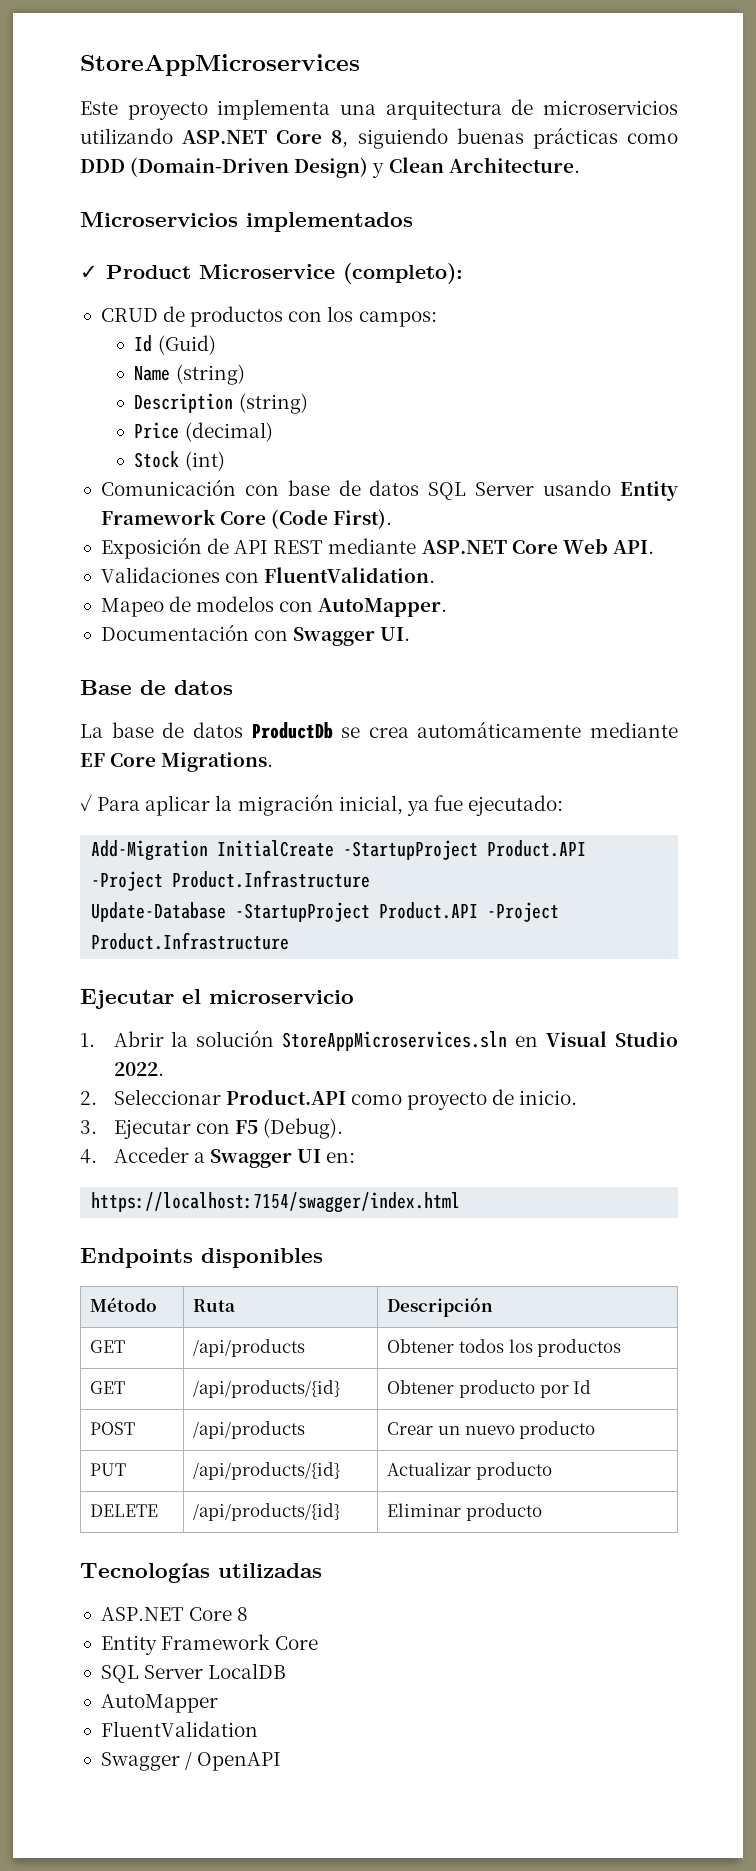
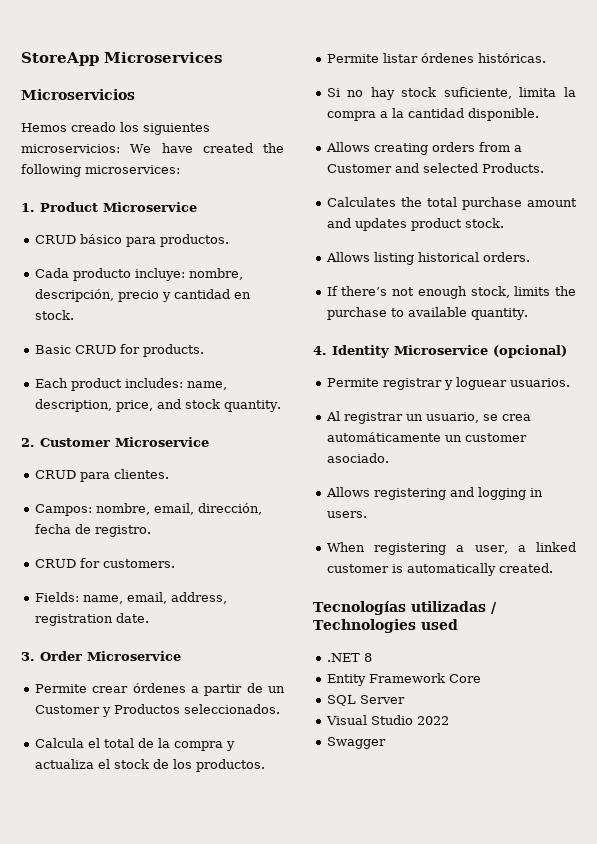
[80,54,360,76] [80,99,678,120] [80,127,678,149] [80,157,580,178] [80,212,413,232] [80,265,98,279] StoreAppMicroservices // Este proyecto implementa una arquitectura de microservicios utilizando ASP.NET Core 8, siguiendo buenas prácticas como DDD (Domain-Driven Design) y Clean Architecture. // Microservicios implementados // ✓ -> [21,52,222,66] [21,89,135,100] [21,122,210,135] [21,143,284,153] [21,164,180,177] [21,203,35,212] StoreApp Microservices // Microservicios // Hemos creado los siguientes microservicios: We have created the following microservices: // 1.
[343,263,463,284] [100,306,437,327] [134,335,216,355] [134,364,245,385] [134,393,308,414] [134,422,273,442] [134,451,225,471] [100,479,679,501] [100,509,393,529] [100,537,654,559] [100,567,436,583] [100,596,448,617] [100,624,411,646] [80,680,233,695] [80,721,678,739] [80,752,274,772] [80,794,564,816] [91,840,587,861] [91,870,371,891] [91,902,560,922] [91,932,290,950] [80,989,354,1009] [80,1030,678,1051] [113,1062,164,1076] [80,1089,578,1110] [80,1118,343,1139] [80,1147,356,1168] [91,1192,461,1213] [80,1248,323,1268] [90,1297,158,1312] [193,1299,236,1312] [387,1297,494,1317] [90,1340,126,1353] [193,1339,306,1357] [387,1339,622,1357] [90,1381,126,1394] [193,1380,341,1398] [387,1380,592,1398] [90,1422,136,1435] [193,1421,306,1439] [387,1421,596,1439] [90,1463,127,1476] [193,1462,341,1480] [387,1462,552,1480] [90,1504,159,1517] [193,1503,341,1521] [387,1503,542,1521] [80,1563,322,1583] [100,1607,233,1621] (completo): // CRUD de productos con los campos: // Id (Guid) // Name (string) // Description (string) // Price (decimal) // Stock (int) // Comunicación con base de datos SQL Server usando Entity Framework Core (Code First). // Exposición de API REST mediante ASP.NET Core Web API. // Validaciones con FluentValidation. // Mapeo de modelos con AutoMapper. // Documentación con Swagger UI. // Base de datos // La base de datos ProductDb se crea automáticamente mediante EF Core Migrations. // ✓ Para aplicar la migración inicial, ya fue ejecutado: // Add-Migration InitialCreate -StartupProject Product.API -Project Product.Infrastructure // Update-Database -StartupProject Product.API -Project Product.Infrastructure // Ejecutar el microservicio // 1. Abrir la solución StoreAppMicroservices.sln en Visual Studio 2022. // 2. Seleccionar Product.API como proyecto de inicio. // 3. Ejecutar con F5 (Debug). // 4. Acceder a Swagger UI en: // https://localhost:7154/swagger/index.html // Endpoints disponibles // Método | Ruta | Descripción // GET | /api/products | Obtener todos los productos // GET | /api/products/{id} | Obtener producto por Id // POST | /api/products | Crear un nuevo producto // PUT | /api/products/{id} | Actualizar producto // DELETE | /api/products/{id} | Eliminar producto // Tecnologías utilizadas // ASP.NET Core -> [34,234,229,247] [34,268,243,281] [34,289,251,302] [34,310,74,320] [34,344,204,357] [34,378,227,391] [34,399,281,412] [21,437,209,447] [34,469,169,482] [34,503,262,516] [34,524,151,537] [34,558,175,568] [34,592,227,604] [34,613,149,626] [21,651,181,661] [34,683,285,696] [34,704,280,717] [34,738,235,751] [34,759,265,772] [326,53,546,63] [326,87,576,100] [326,108,539,121] [325,142,522,155] [326,163,544,173] [326,197,577,210] [326,218,504,231] [325,252,530,265] [326,286,576,299] [326,307,528,320] [313,345,567,358] [326,377,570,390] [325,411,531,424] [326,432,527,442] [326,453,389,463] [325,487,543,500] [326,511,367,518] [326,542,576,555] [326,563,553,576] [313,601,497,615] [313,619,458,633] [326,653,360,662] // CRUD básico para productos. // Cada producto incluye: nombre, descripción, precio y cantidad en stock. // Basic CRUD for products. // Each product includes: name, description, price, and stock quantity. // 2. Customer Microservice // CRUD para clientes. // Campos: nombre, email, dirección, fecha de registro. // CRUD for customers. // Fields: name, email, address, registration date. // 3. Order Microservice // Permite crear órdenes a partir de un Customer y Productos seleccionados. // Calcula el total de la compra y actualiza el stock de los productos. // Permite listar órdenes históricas. // Si no hay stock suficiente, limita la compra a la cantidad disponible. // Allows creating orders from a Customer and selected Products. // Calculates the total purchase amount and updates product stock. // Allows listing historical orders. // If there’s not enough stock, limits the purchase to available quantity. // 4. Identity Microservice (opcional) // Permite registrar y loguear usuarios. // Al registrar un usuario, se crea automáticamente un customer asociado. // Allows registering and logging in users. // When registering a user, a linked customer is automatically created. // Tecnologías utilizadas / Technologies used // .NET
[208,1663,287,1679] [100,1694,218,1713] [100,1721,258,1737] [100,1752,282,1771] LocalDB // AutoMapper // FluentValidation // Swagger / OpenAPI -> [325,715,449,725] [326,737,386,749] // Visual Studio 2022 // Swagger

